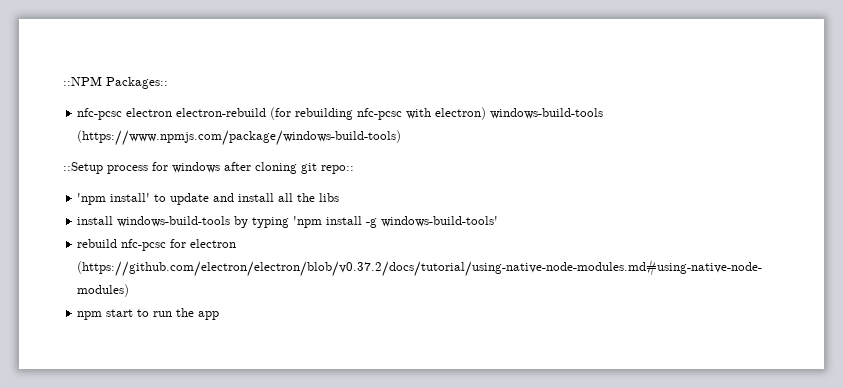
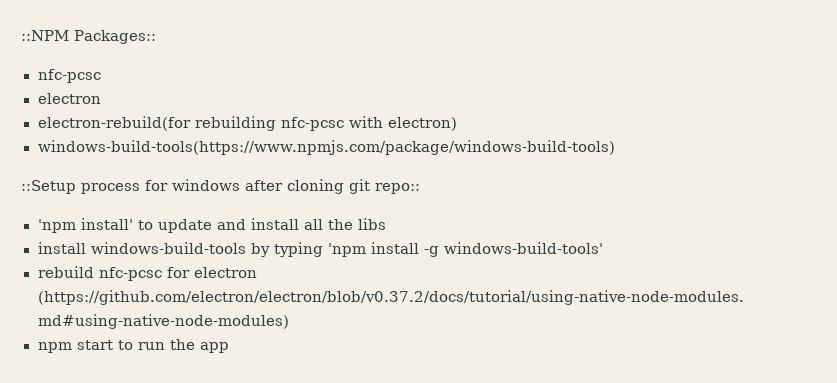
[126,107,292,120] electron electron-rebuild (for -> [37,93,101,104] [37,116,191,131] // electron // electron-rebuild(for
[490,108,604,119] [77,130,402,146] windows-build-tools (https://www.npmjs.com/package/windows-build-tools) -> [37,140,616,155] // windows-build-tools(https://www.npmjs.com/package/windows-build-tools)

